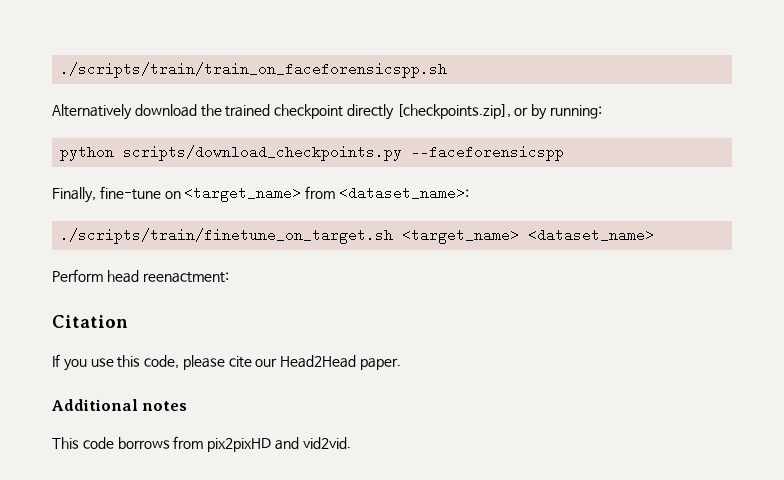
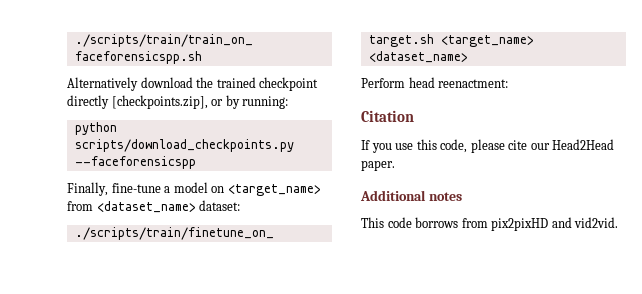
(161, 193) none -> [164,182,208,193] a model
[338,186,469,200] <dataset_name>: -> [96,200,241,213] <dataset_name> dataset:

